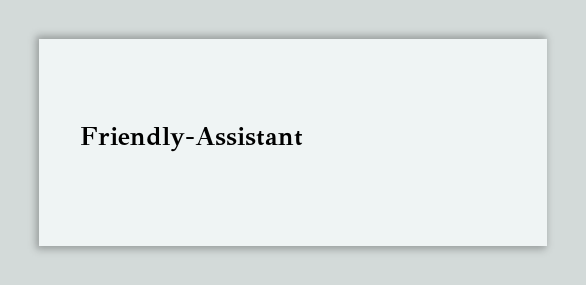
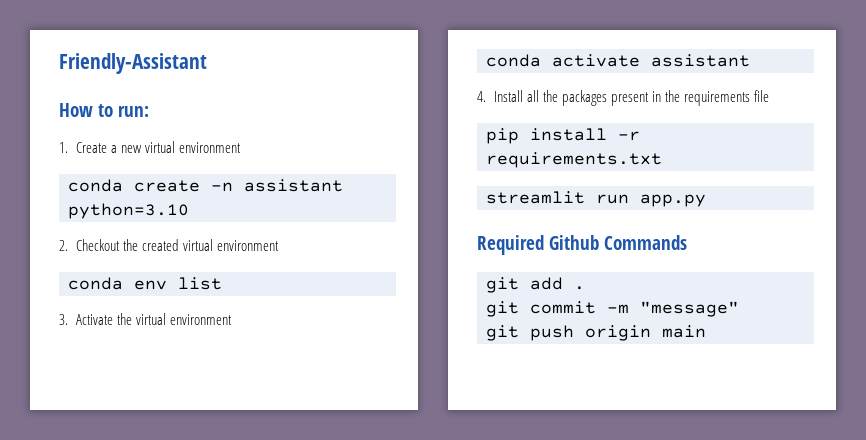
(303, 139) none -> [59,103,150,117] [59,141,242,153] [68,179,343,192] [68,203,189,219] [59,239,280,251] [68,277,222,290] [59,313,233,325] [486,54,750,67] [477,90,770,106] [486,128,640,144] [486,152,662,168] [486,191,706,207] [477,235,688,255] [486,277,585,293] [486,301,739,317] [486,325,706,341] // How to run: // 1. Create a new virtual environment // conda create -n assistant python=3.10 // 2. Checkout the created virtual environment // conda env list // 3. Activate the virtual environment // conda activate assistant // 4. Install all the packages present in the requirements file // pip install -r requirements.txt // streamlit run app.py // Required Github Commands // git add . // git commit -m "message" // git push origin main

